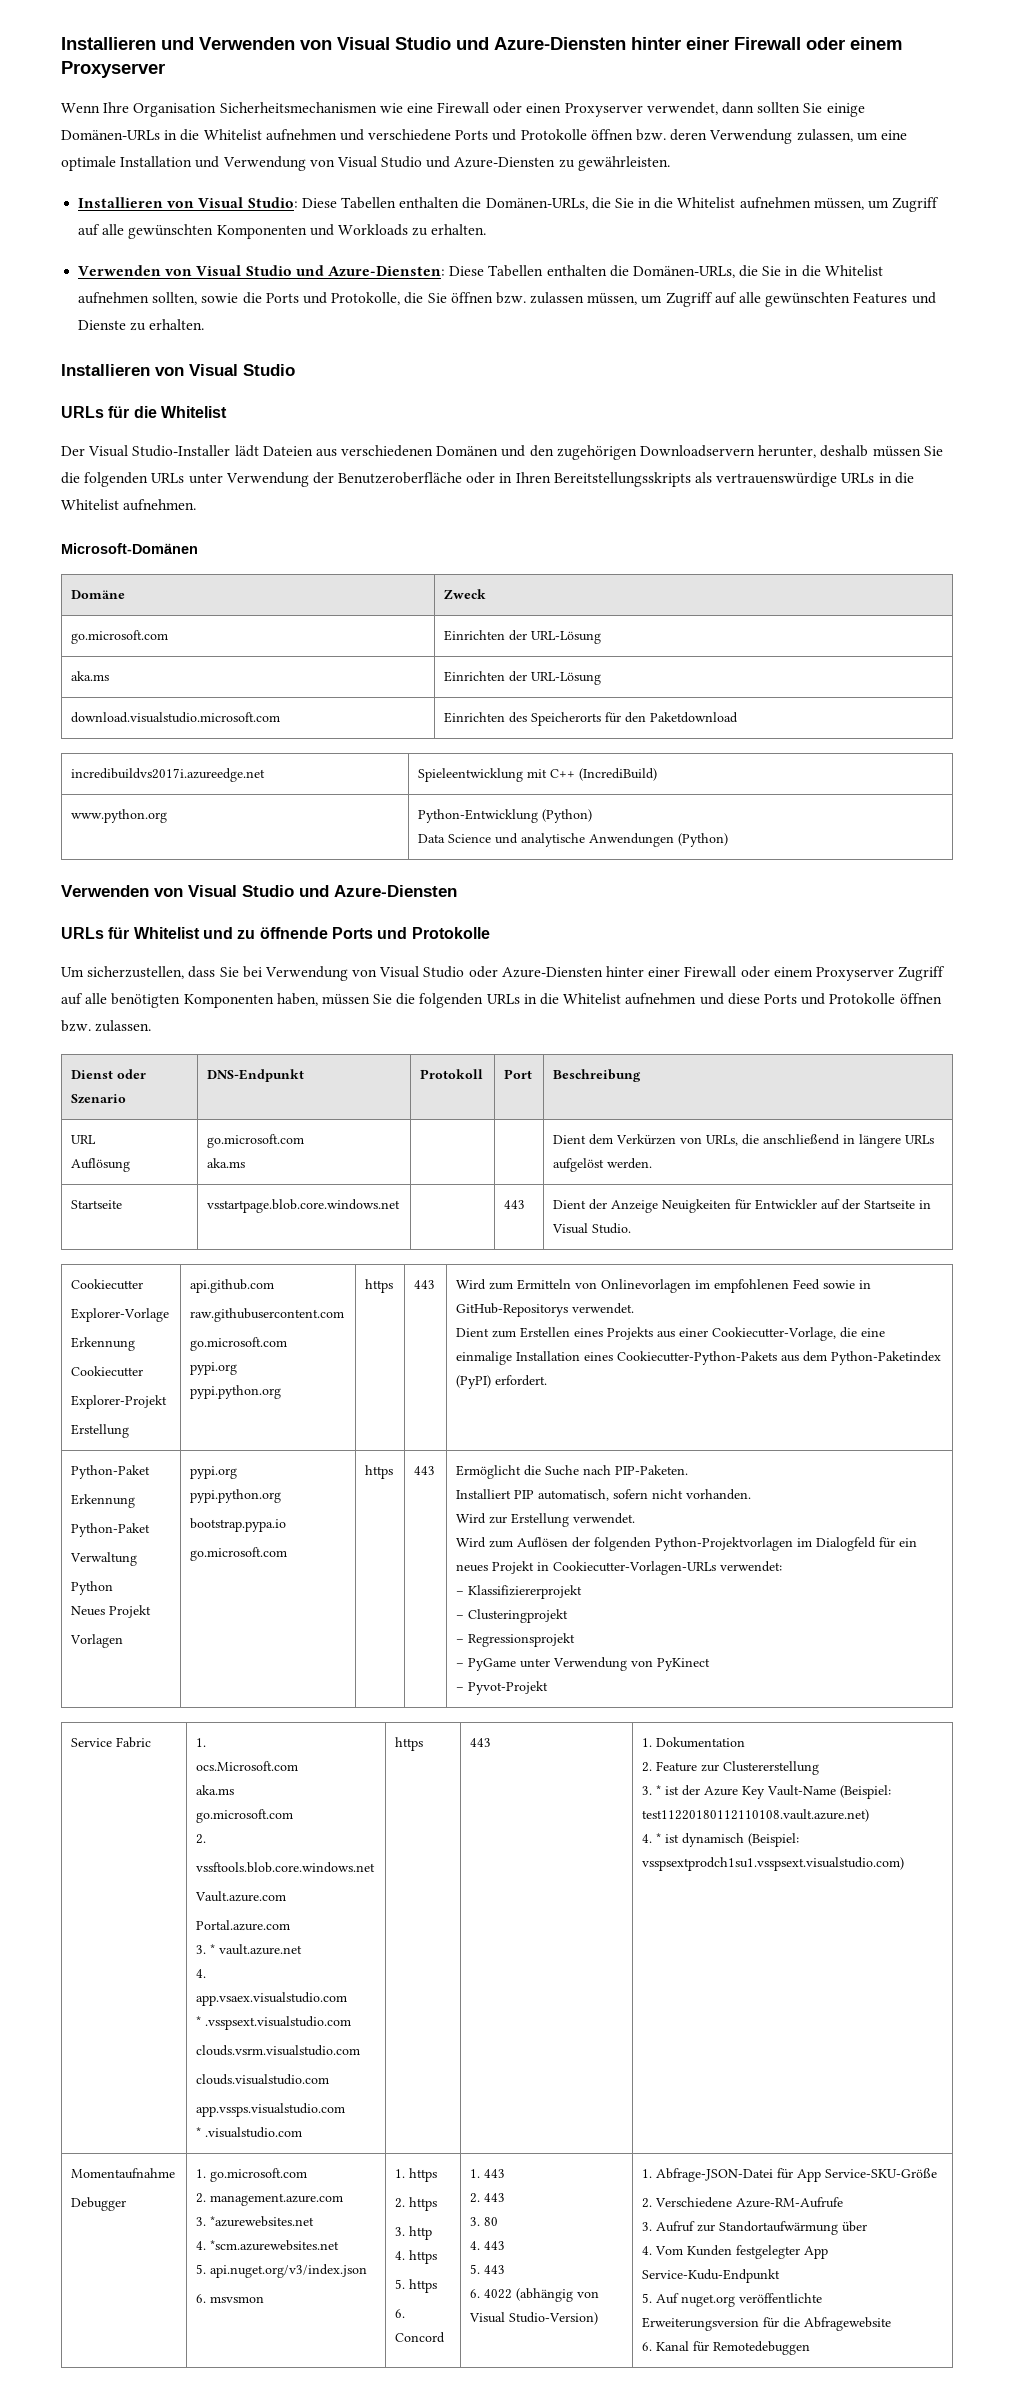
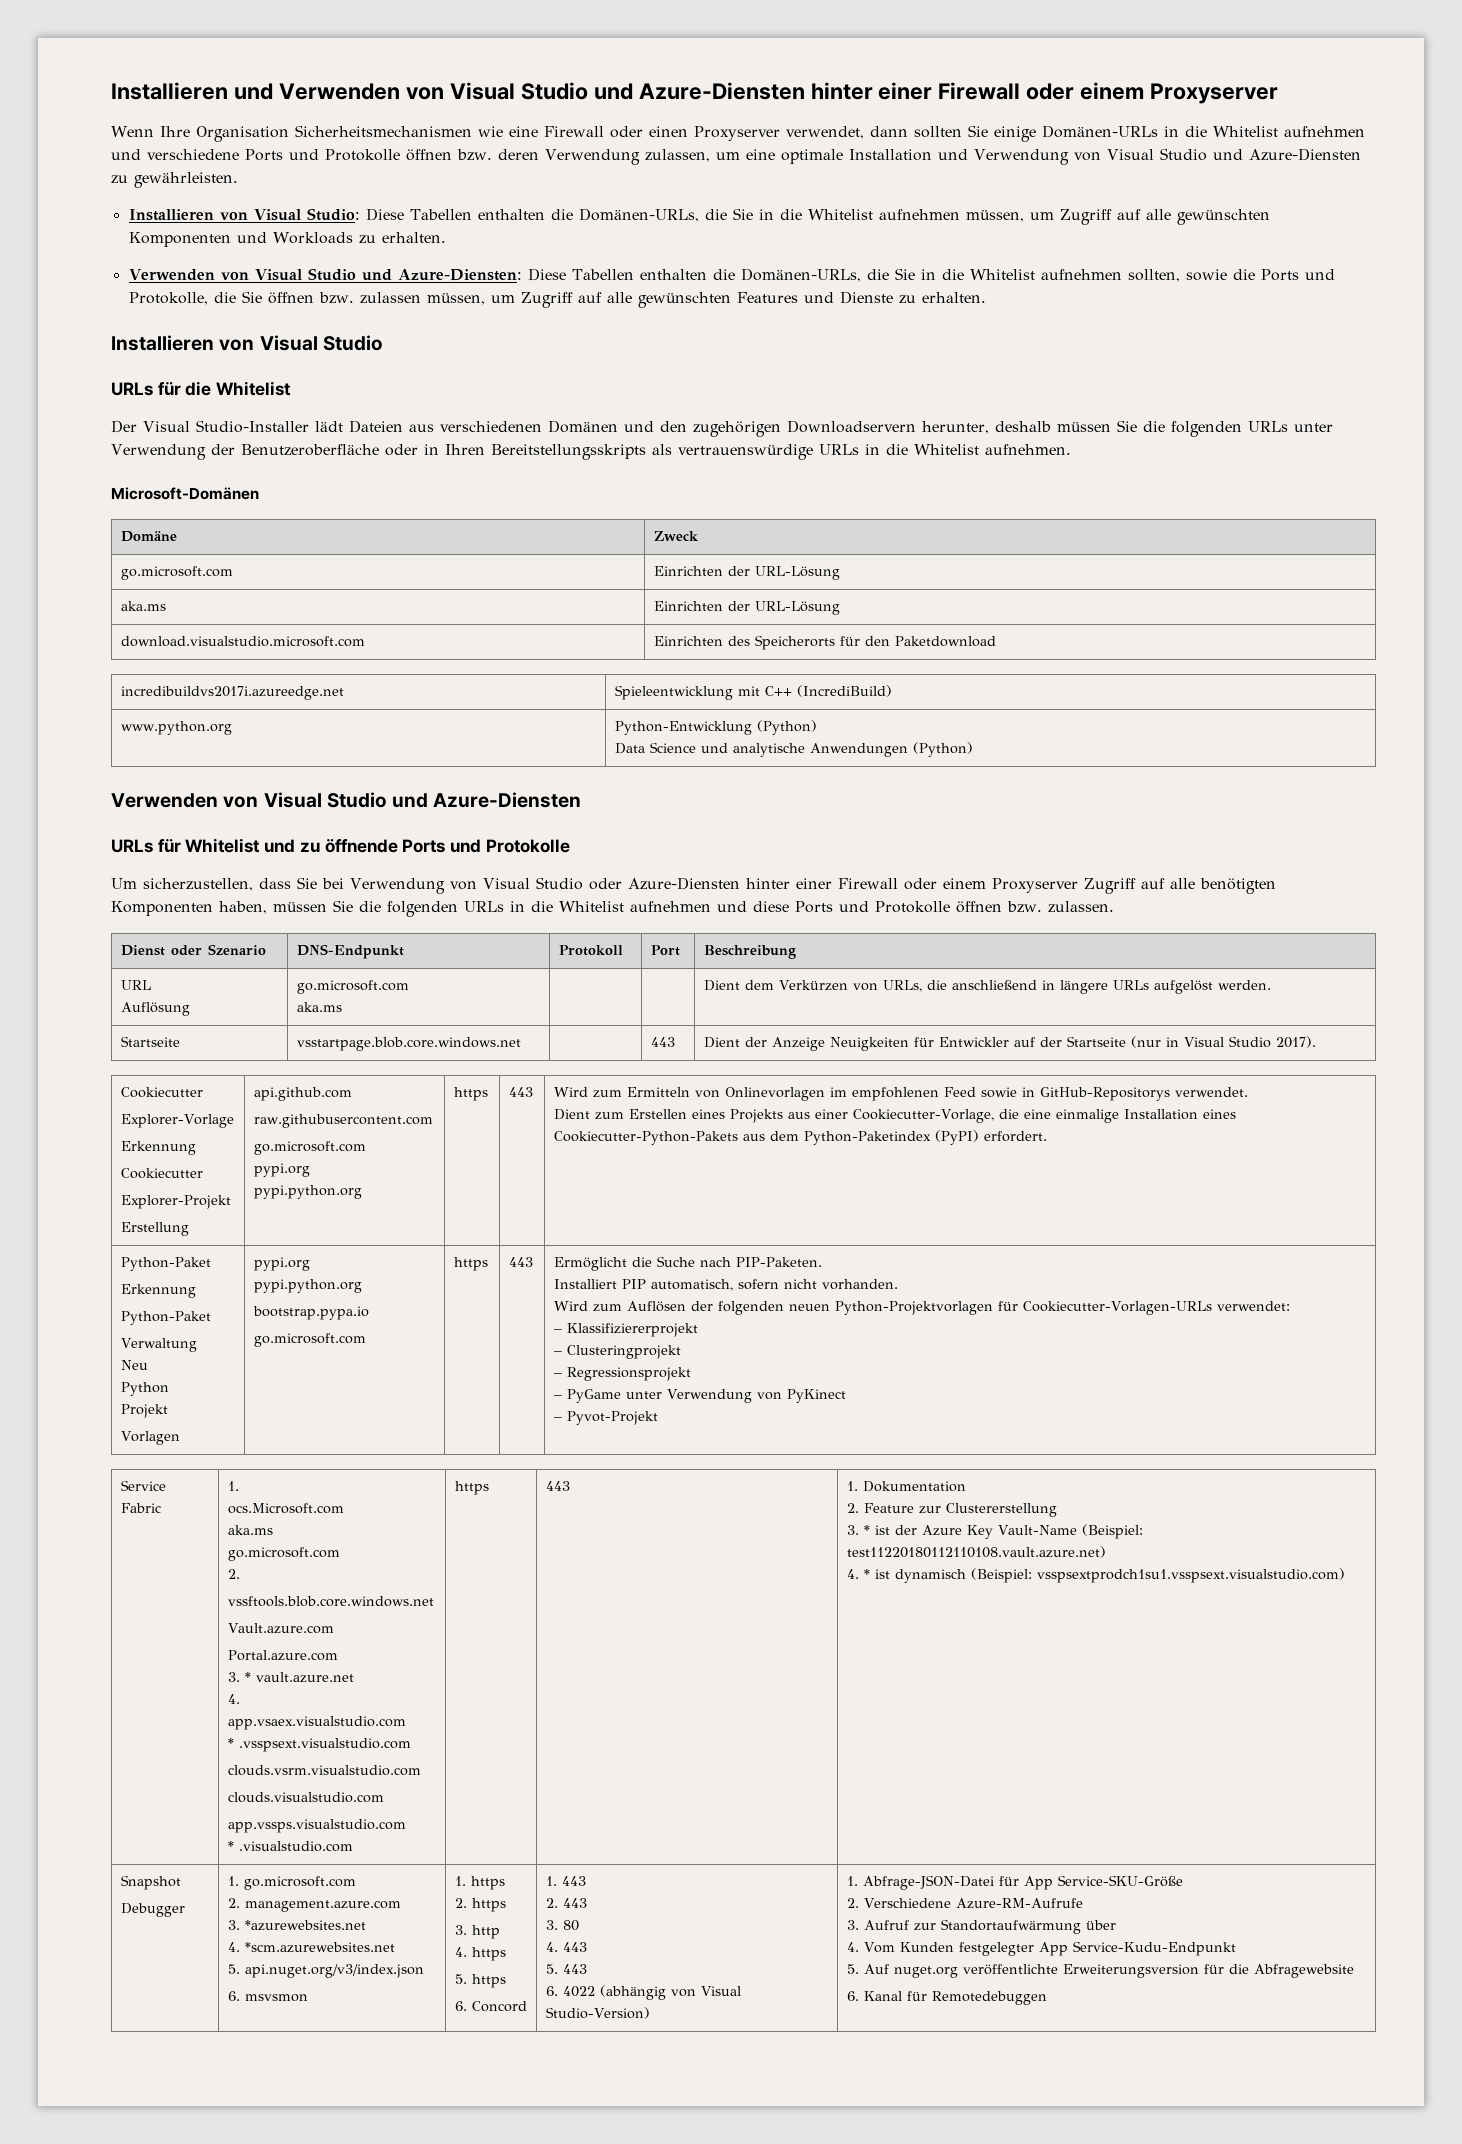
(916, 1204) none -> [1130,1036,1161,1048] (nur
[592,1223,632,1234] Studio. -> [1228,1036,1316,1048] Studio 2017).
(138, 1559) none -> [120,1360,148,1370] // Neu
[71,1606,106,1616] Neues -> (169, 1389) none
[456,1513,636,1527] // Wird zur Erstellung verwendet. -> (898, 1284) none
[655,1537,918,1551] [456,1561,550,1574] Python-Projektvorlagen im Dialogfeld für ein neues Projekt in -> [788,1301,1018,1315] neuen Python-Projektvorlagen für
[71,2168,176,2179] Momentaufnahme -> [120,1875,181,1890] Snapshot

